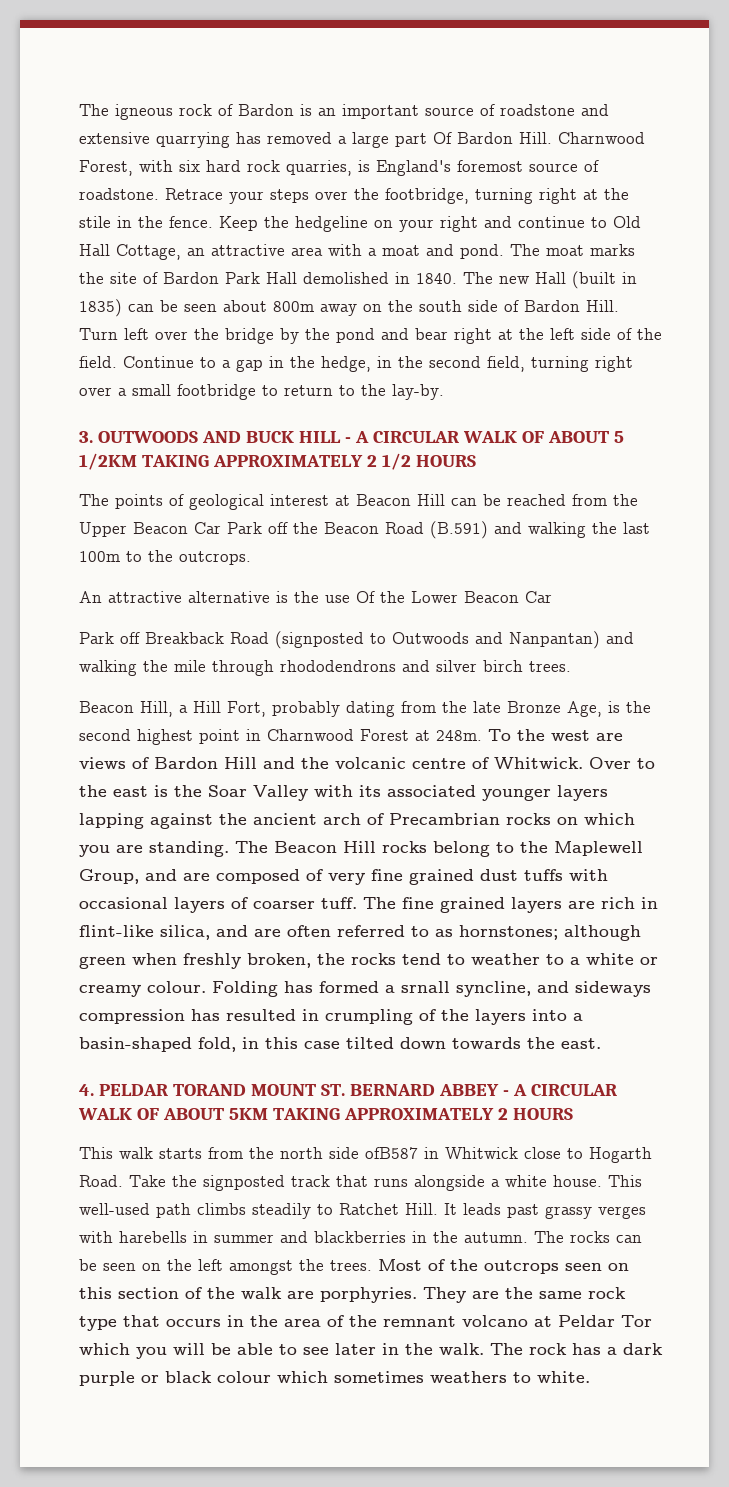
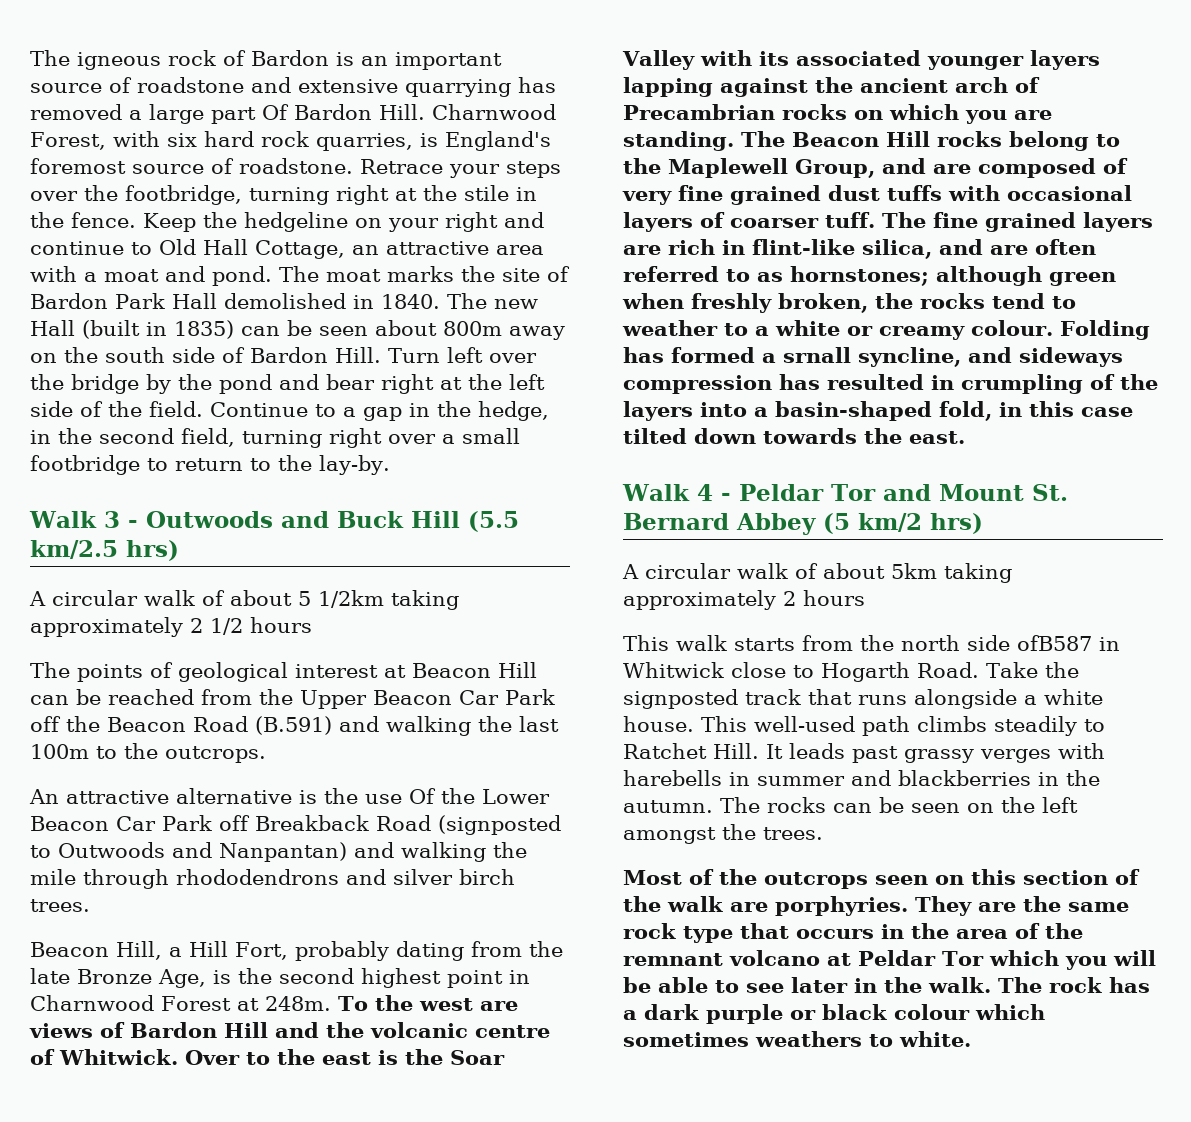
[79,431,624,443] [79,453,363,470] 3. OUTWOODS AND BUCK HILL - A CIRCULAR WALK OF ABOUT 5 1/2KM TAKING APPROXIMATELY -> [29,511,519,532] [30,540,179,561] [29,590,459,610] [30,617,183,637] Walk 3 - Outwoods and Buck Hill (5.5 km/2.5 hrs) // A circular walk of about 5 1/2km taking approximately
[415,455,476,467] HOURS -> [250,617,312,633] hours
(552, 597) // -> (156, 823) none
[79,1084,617,1096] [78,1108,573,1120] 4. PELDAR TORAND MOUNT ST. BERNARD ABBEY - A CIRCULAR WALK OF ABOUT 5KM TAKING APPROXIMATELY 2 HOURS -> [622,484,1068,501] [623,513,983,535] [622,563,1012,583] [623,590,865,610] Walk 4 - Peldar Tor and Mount St. Bernard Abbey (5 km/2 hrs) // A circular walk of about 5km taking approximately 2 hours
(372, 1265) none -> (823, 833) //

